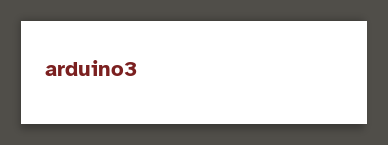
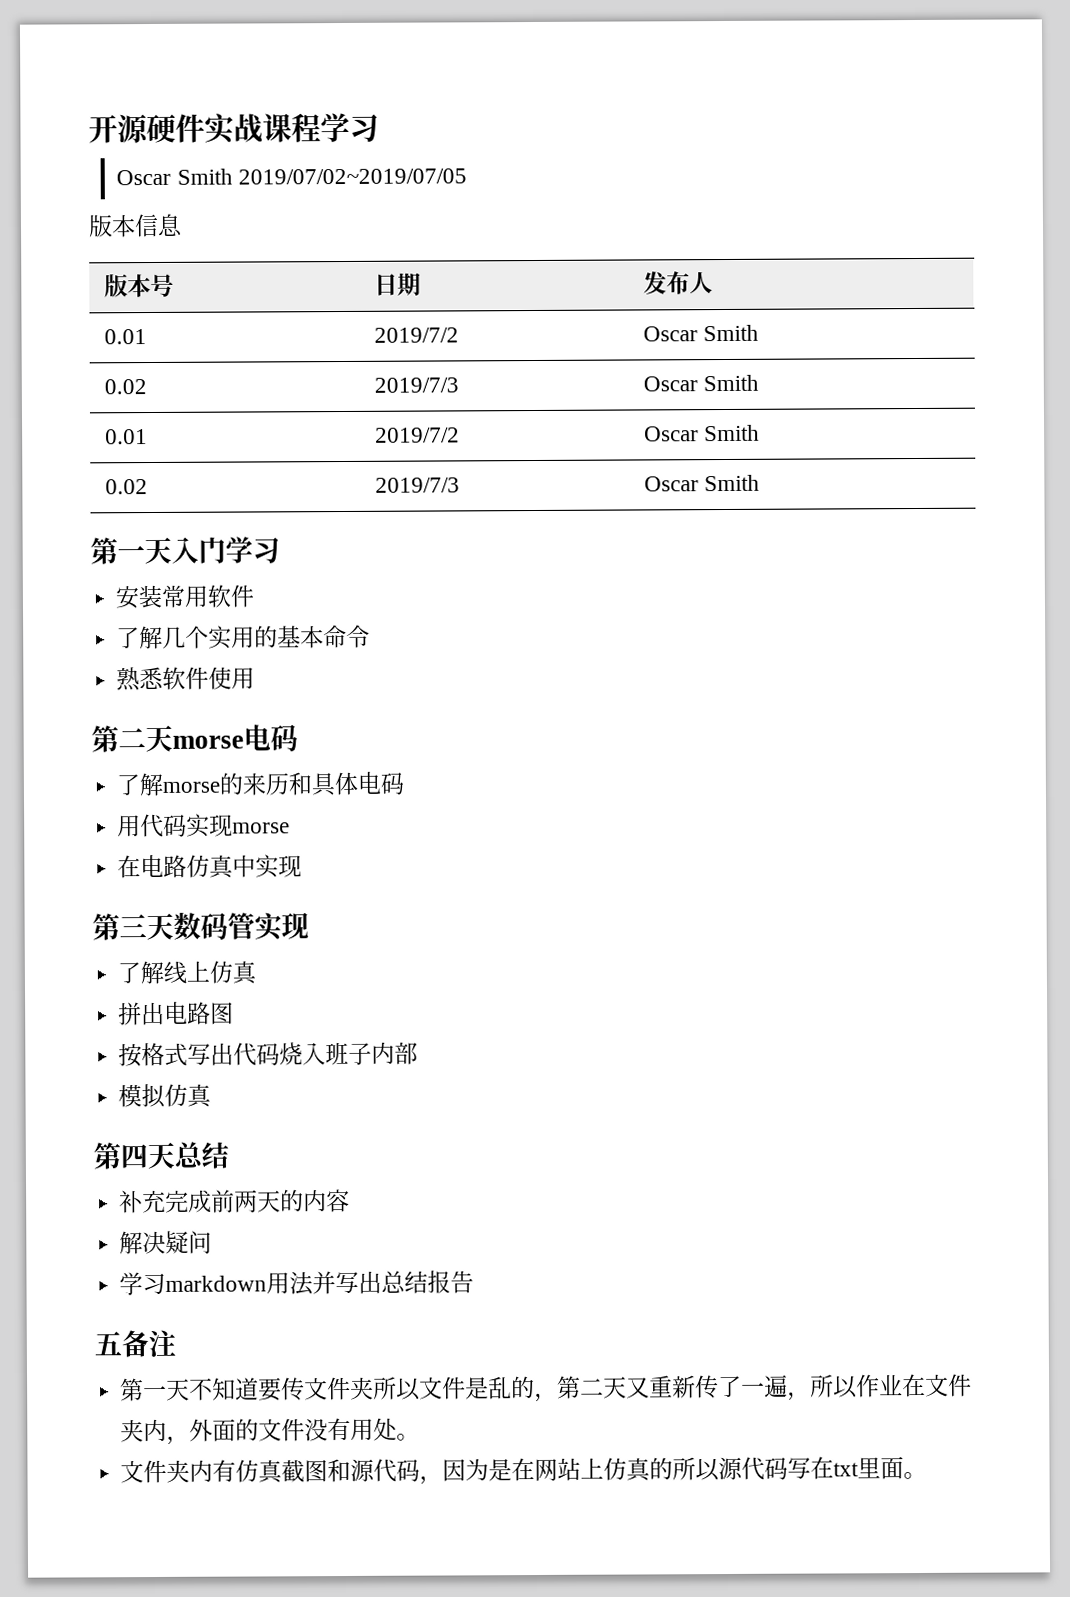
[45,60,137,76] arduino3 -> [88,112,379,145] [116,168,467,186] [88,213,183,238] [103,273,174,298] [373,272,421,296] [642,271,713,295] [103,329,147,345] [373,327,459,343] [642,324,760,342] [103,379,147,395] [373,377,459,393] [642,374,760,392] [104,429,148,445] [374,427,460,443] [643,424,761,442] [104,479,148,495] [374,477,460,493] [643,474,761,492] [90,536,280,565] [115,584,255,610] [116,624,371,650] [116,666,256,692] [91,724,298,753] [116,771,405,797] [117,813,291,838] [117,854,303,879] [92,912,309,941] [117,960,258,985] [118,1001,235,1026] [118,1041,419,1068] [118,1083,213,1109] [93,1141,229,1170] [119,1188,351,1214] [119,1230,213,1255] [119,1270,475,1296] [94,1329,176,1358] [120,1373,973,1403] [120,1417,421,1445] [120,1456,928,1485] 开源硬件实战课程学习 // Oscar Smith 2019/07/02~2019/07/05 // 版本信息 // 版本号 | 日期 | 发布人 // 0.01 | 2019/7/2 | Oscar Smith // 0.02 | 2019/7/3 | Oscar Smith // 0.01 | 2019/7/2 | Oscar Smith // 0.02 | 2019/7/3 | Oscar Smith // 第一天入门学习 // 安装常用软件 // 了解几个实用的基本命令 // 熟悉软件使用 // 第二天morse电码 // 了解morse的来历和具体电码 // 用代码实现morse // 在电路仿真中实现 // 第三天数码管实现 // 了解线上仿真 // 拼出电路图 // 按格式写出代码烧入班子内部 // 模拟仿真 // 第四天总结 // 补充完成前两天的内容 // 解决疑问 // 学习markdown用法并写出总结报告 // 五备注 // 第一天不知道要传文件夹所以文件是乱的，第二天又重新传了一遍，所以作业在文件夹内，外面的文件没有用处。 // 文件夹内有仿真截图和源代码，因为是在网站上仿真的所以源代码写在txt里面。

